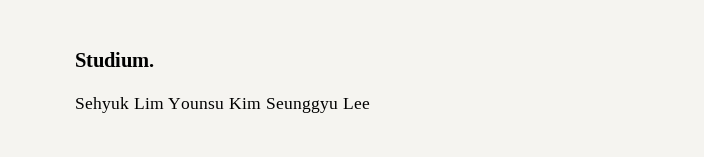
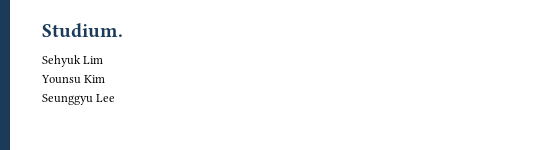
(164, 103) none -> (104, 60) //
(262, 103) none -> (106, 79) //

